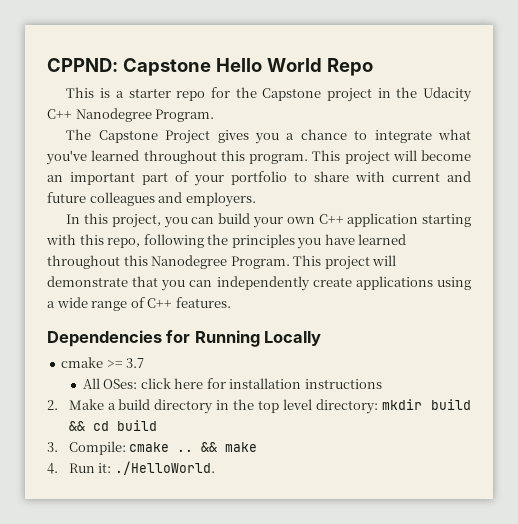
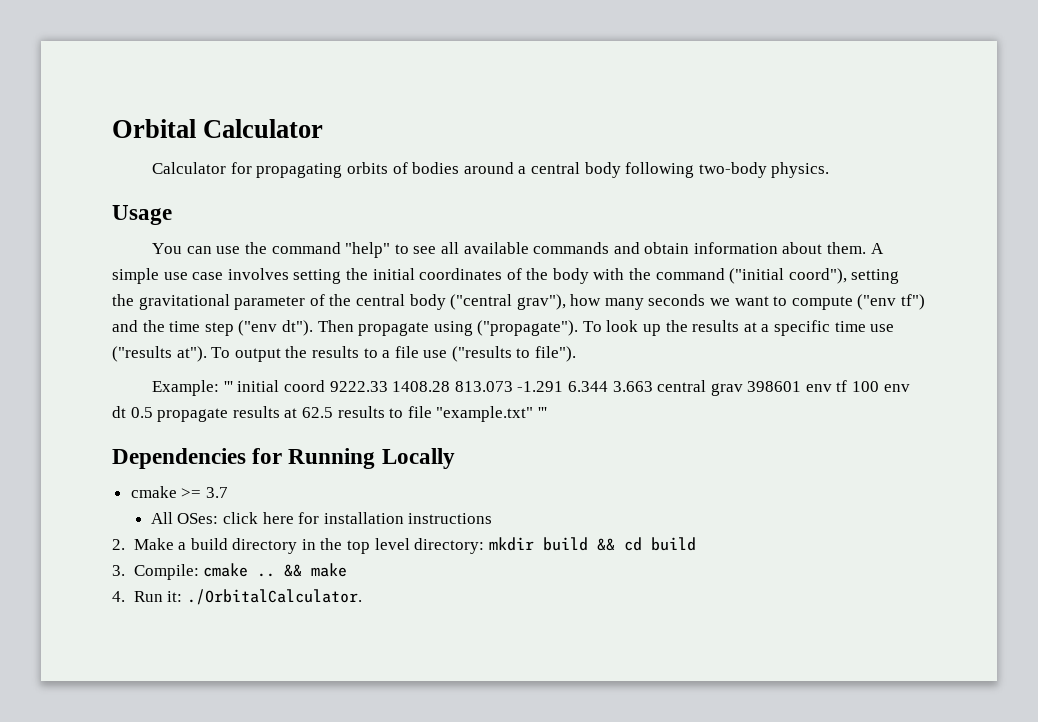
[47,58,373,76] [66,87,473,102] [47,108,215,122] [66,129,471,144] [46,150,471,165] [47,171,471,186] [47,192,256,207] [66,213,471,228] [46,234,407,249] [47,255,397,270] [47,276,472,291] [47,297,231,311] CPPND: Capstone Hello World Repo // This is a starter repo for the Capstone project in the Udacity C++ Nanodegree Program. // The Capstone Project gives you a chance to integrate what you've learned throughout this program. This project will become an important part of your portfolio to share with current and future colleagues and employers. // In this project, you can build your own C++ application starting with this repo, following the principles you have learned throughout this Nanodegree Program. This project will demonstrate that you can independently create applications using a wide range of C++ features. -> [112,119,324,138] [152,162,830,178] [112,205,172,225] [152,242,884,258] [112,268,900,284] [112,294,926,310] [112,320,895,336] [112,346,577,362] [152,380,910,396] [112,406,547,422] Orbital Calculator // Calculator for propagating orbits of bodies around a central body following two-body physics. // Usage // You can use the command "help" to see all available commands and obtain information about them. A simple use case involves setting the initial coordinates of the body with the command ("initial coord"), setting the gravitational parameter of the central body ("central grav"), how many seconds we want to compute ("env tf") and the time step ("env dt"). Then propagate using ("propagate"). To look up the results at a specific time use ("results at"). To output the results to a file use ("results to file"). // Example: ''' initial coord 9222.33 1408.28 813.073 -1.291 6.344 3.663 central grav 398601 env tf 100 env dt 0.5 propagate results at 62.5 results to file "example.txt" '''
[114,461,215,475] ./HelloWorld. -> [186,589,362,605] ./OrbitalCalculator.

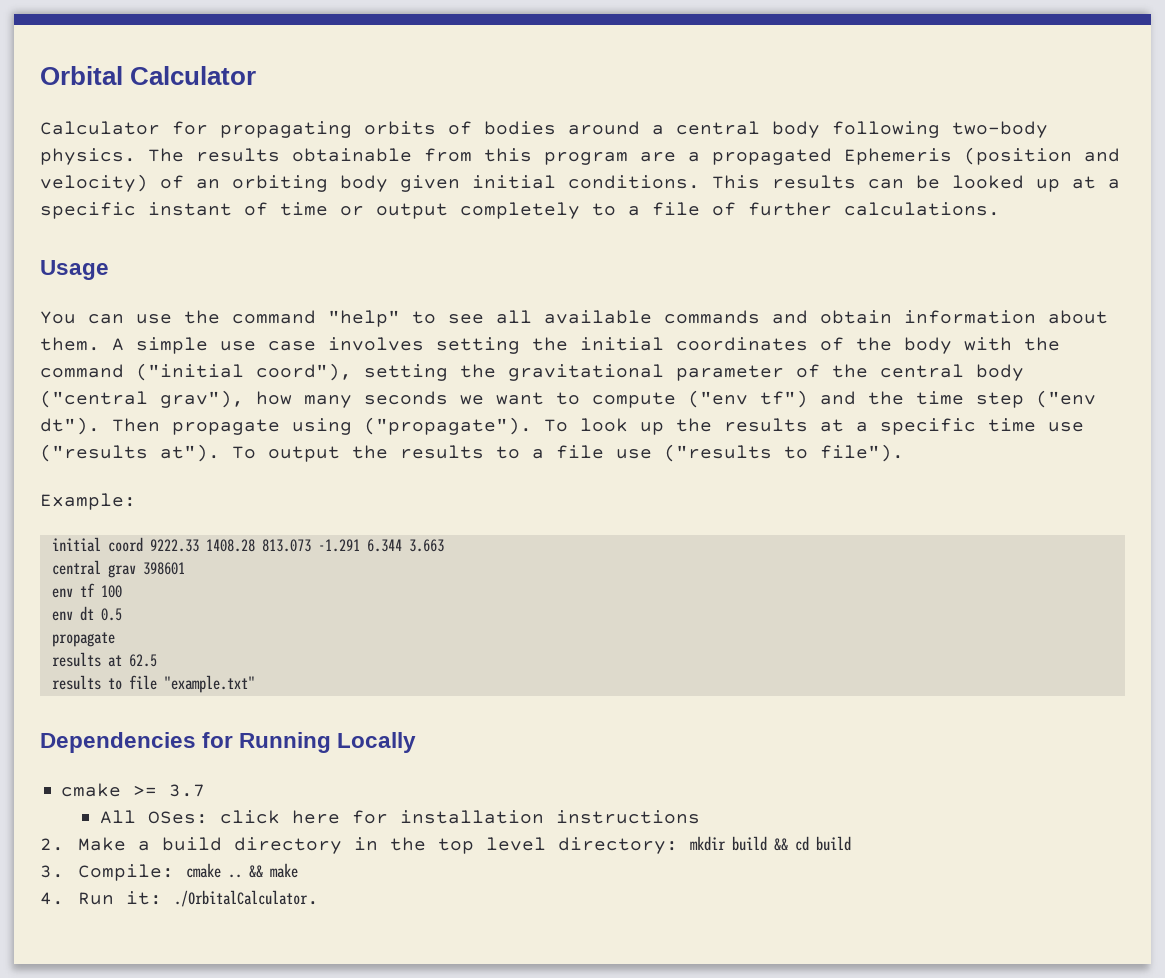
(830, 170) none -> [148,147,1120,165] [40,174,1120,192] [40,202,1000,219] The results obtainable from this program are a propagated Ephemeris (position and velocity) of an orbiting body given initial conditions. This results can be looked up at a specific instant of time or output completely to a file of further calculations.
[223,381,233,392] ''' -> (136, 501) //
(653, 386) none -> (444, 545) //
(802, 386) none -> (185, 568) //
(880, 386) none -> (122, 591) //
[157,408,229,422] propagate -> [51,632,115,647] // propagate //
(333, 412) none -> (157, 660) //
[537,407,547,418] ''' -> (255, 684) none

